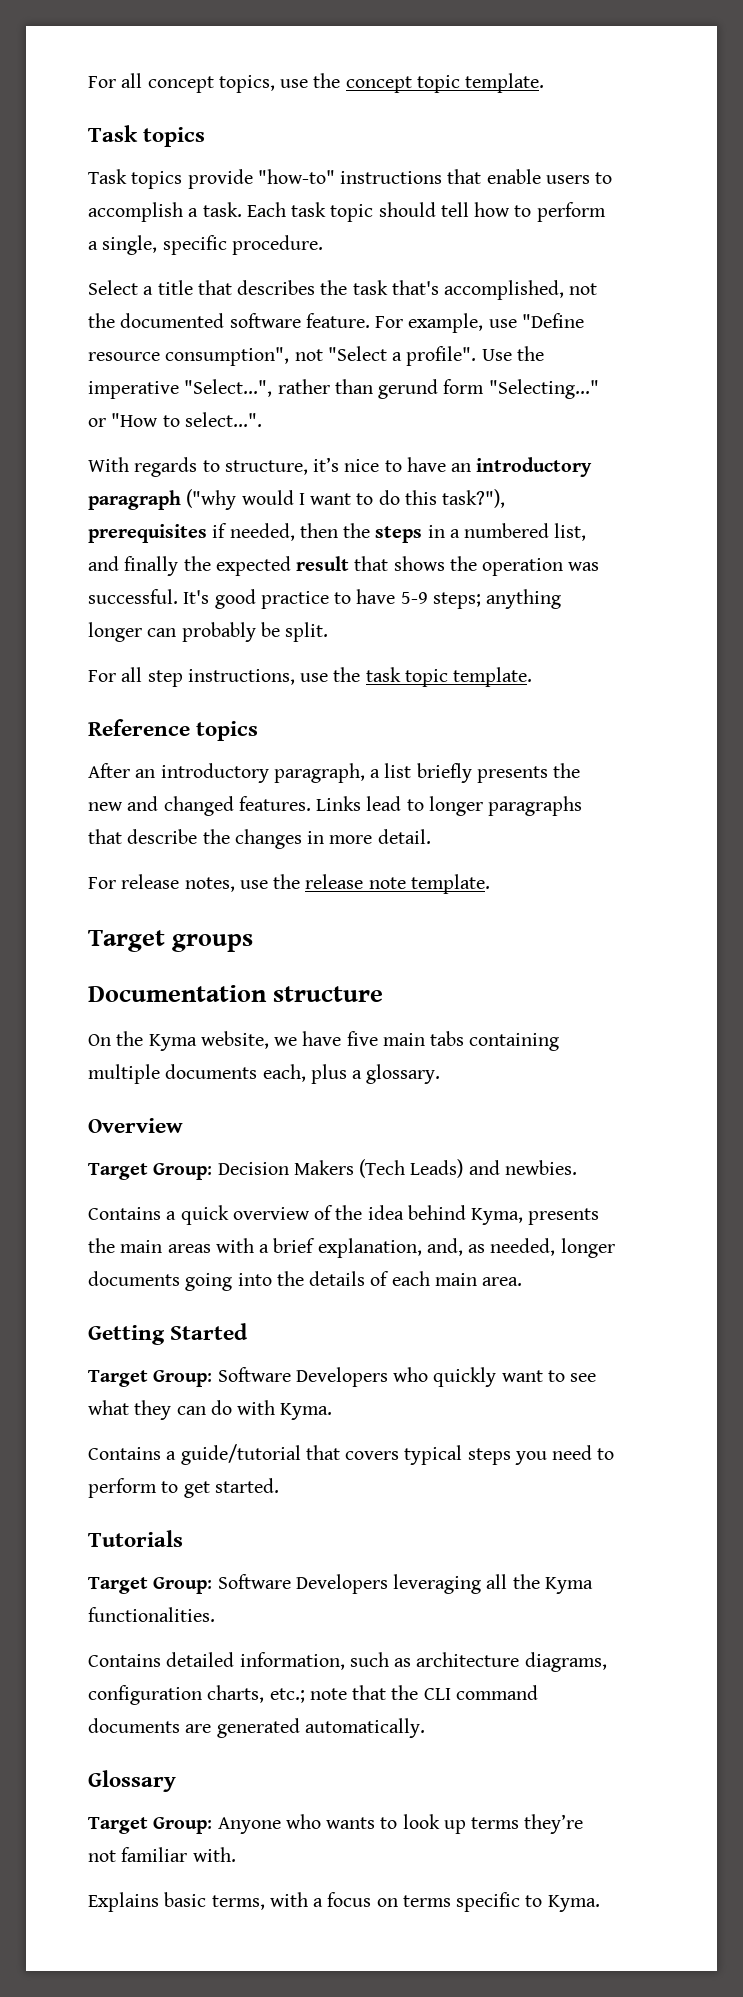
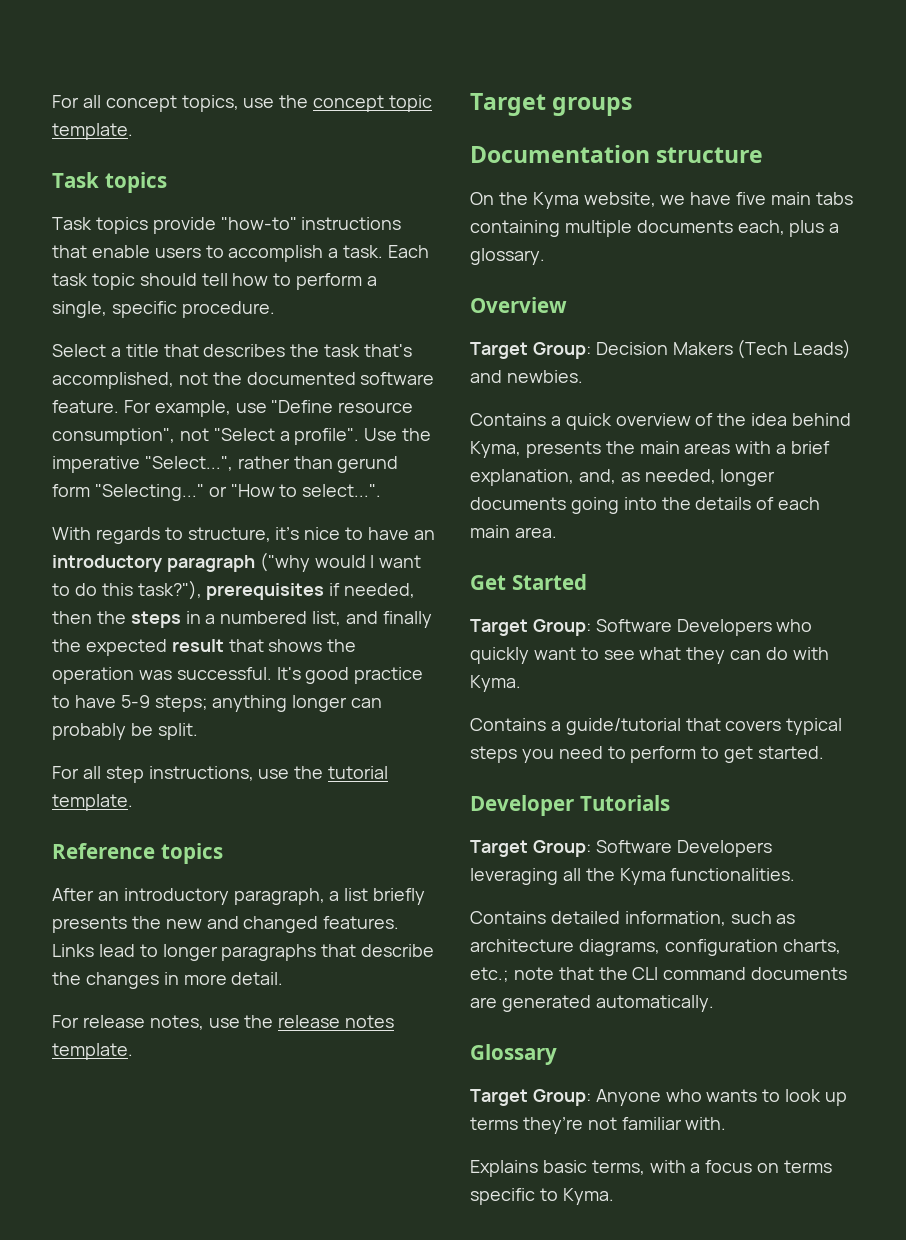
[365,667,448,687] task topic -> [328,766,389,779] tutorial
[368,877,406,889] note -> [345,1015,395,1028] notes
[88,1325,165,1345] Getting -> [470,575,506,590] Get
(279, 1485) none -> [470,795,574,816] Developer

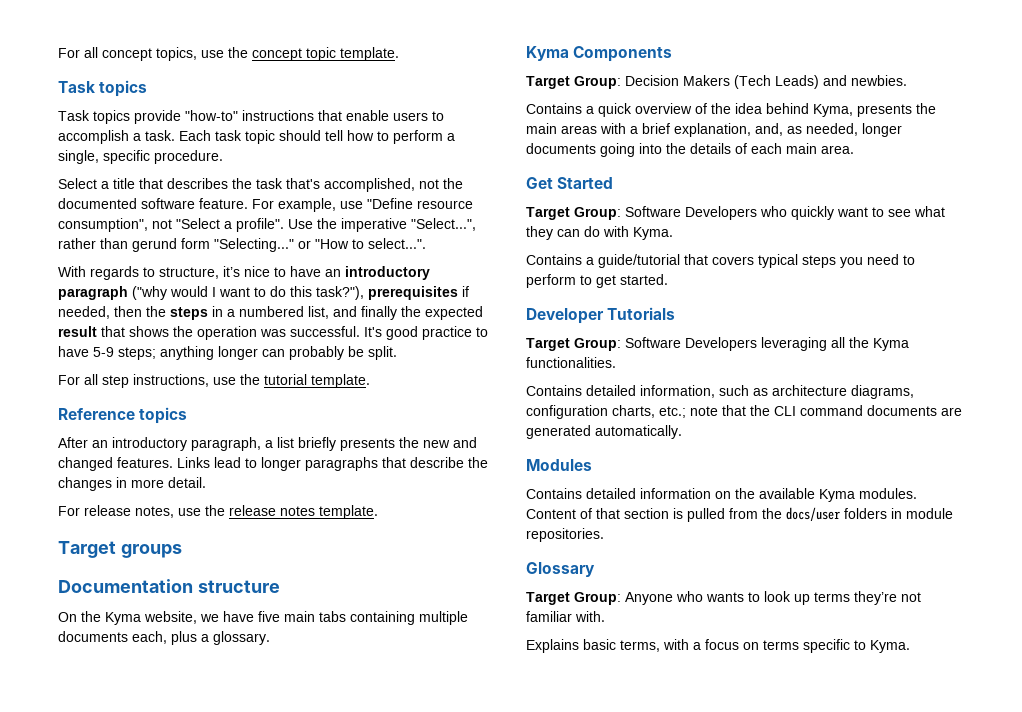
[470,297,567,313] Overview -> [526,46,673,62] Kyma Components
(714, 1003) none -> [526,459,592,471] [526,488,917,502] [526,507,953,522] [526,528,604,542] // Modules // Contains detailed information on the available Kyma modules. Content of that section is pulled from the docs/user folders in module repositories.

